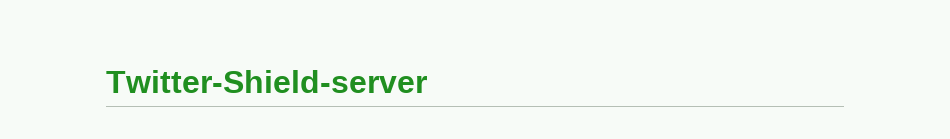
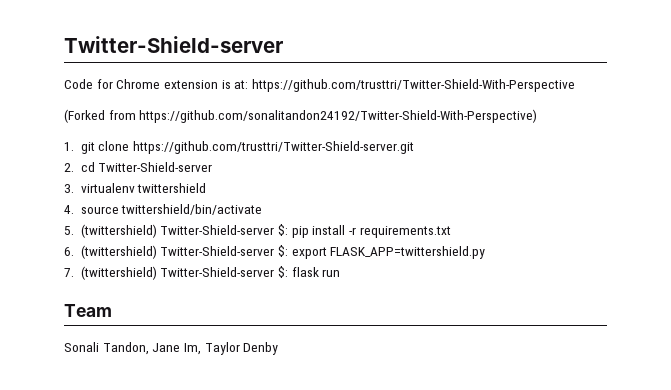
[106,70,427,93] Twitter-Shield-server -> [64,36,283,53] [64,79,575,92] [64,109,538,123] [64,141,415,154] [64,162,213,172] [64,183,207,193] [64,204,263,215] [64,224,451,238] [64,245,486,259] [64,266,341,280] [64,304,112,317] [64,342,279,355] Twitter-Shield-server // Code for Chrome extension is at: https://github.com/trusttri/Twitter-Shield-With-Perspective // (Forked from https://github.com/sonalitandon24192/Twitter-Shield-With-Perspective) // 1. git clone https://github.com/trusttri/Twitter-Shield-server.git // 2. cd Twitter-Shield-server // 3. virtualenv twittershield // 4. source twittershield/bin/activate // 5. (twittershield) Twitter-Shield-server $: pip install -r requirements.txt // 6. (twittershield) Twitter-Shield-server $: export FLASK_APP=twittershield.py // 7. (twittershield) Twitter-Shield-server $: flask run // Team // Sonali Tandon, Jane Im, Taylor Denby

